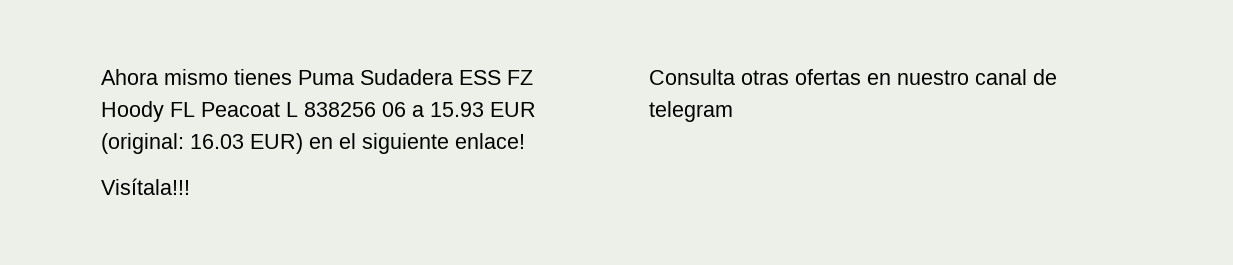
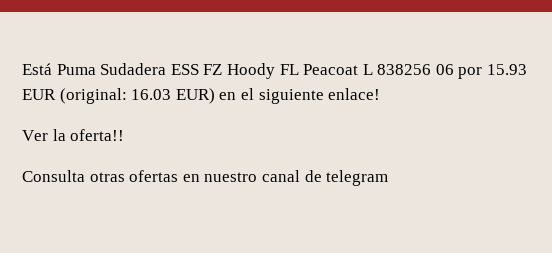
[101,69,292,85] Ahora mismo tienes -> [22,63,52,75] Está
[412,105,424,117] a -> [458,67,483,79] por
[101,178,190,195] Visítala!!! -> [22,129,125,141] Ver la oferta!!

